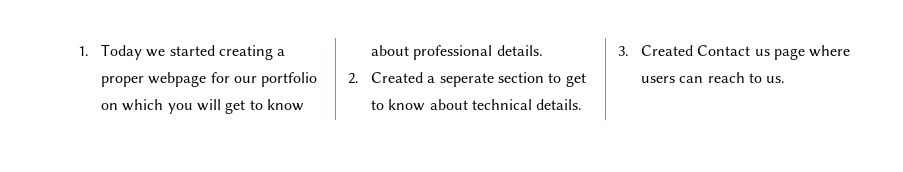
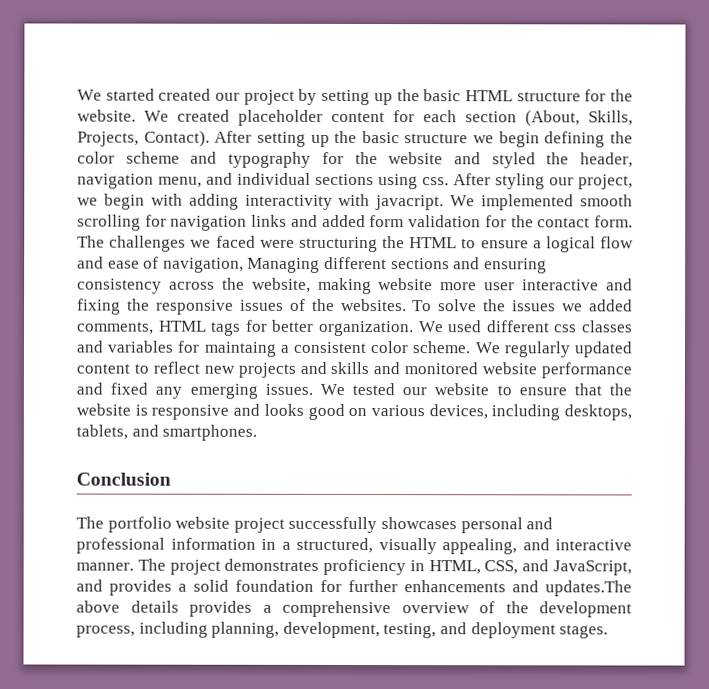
[78,44,286,60] [100,72,318,87] [100,99,304,114] [370,45,543,60] [348,72,586,87] [370,99,583,111] [618,45,851,60] [640,72,786,83] 1. Today we started creating a proper webpage for our portfolio on which you will get to know about professional details. // 2. Created a seperate section to get to know about technical details. // 3. Created Contact us page where users can reach to us. -> [77,88,633,106] [77,109,633,127] [77,130,633,148] [77,151,633,169] [77,172,633,190] [77,193,633,211] [77,214,634,231] [77,235,634,253] [77,256,547,274] [77,277,633,295] [77,298,633,315] [77,319,634,337] [76,340,633,358] [76,361,632,379] [76,382,632,399] [76,403,632,421] [76,424,258,441] [76,472,171,486] [76,516,554,534] [76,537,632,555] [76,558,632,576] [76,579,632,597] [76,600,632,618] [76,621,609,639] We started created our project by setting up the basic HTML structure for the website. We created placeholder content for each section (About, Skills, Projects, Contact). After setting up the basic structure we begin defining the color scheme and typography for the website and styled the header, navigation menu, and individual sections using css. After styling our project, we begin with adding interactivity with javacript. We implemented smooth scrolling for navigation links and added form validation for the contact form. The challenges we faced were structuring the HTML to ensure a logical flow and ease of navigation, Managing different sections and ensuring consistency across the website, making website more user interactive and fixing the responsive issues of the websites. To solve the issues we added comments, HTML tags for better organization. We used different css classes and variables for maintaing a consistent color scheme. We regularly updated content to reflect new projects and skills and monitored website performance and fixed any emerging issues. We tested our website to ensure that the website is responsive and looks good on various devices, including desktops, tablets, and smartphones. // Conclusion // The portfolio website project successfully showcases personal and professional information in a structured, visually appealing, and interactive manner. The project demonstrates proficiency in HTML, CSS, and JavaScript, and provides a solid foundation for further enhancements and updates.The above details provides a comprehensive overview of the development process, including planning, development, testing, and deployment stages.

